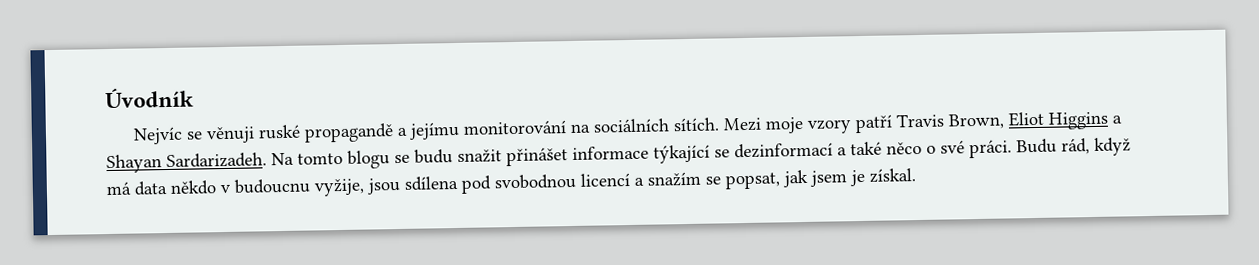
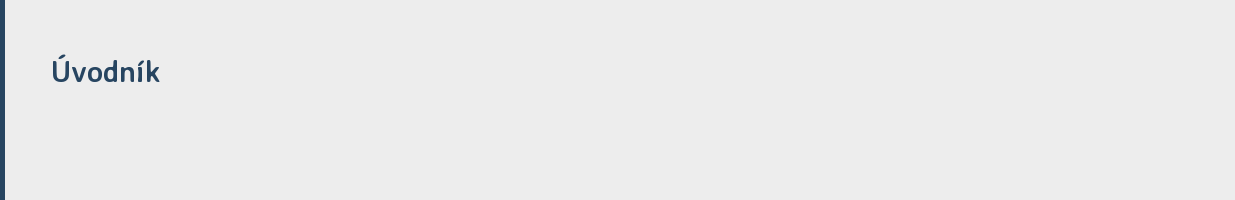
[132,111,1122,145] [106,137,1131,174] [106,168,916,197] // Nejvíc se věnuji ruské propagandě a jejímu monitorování na sociálních sítích. Mezi moje vzory patří Travis Brown, Eliot Higgins a Shayan Sardarizadeh. Na tomto blogu se budu snažit přinášet informace týkající se dezinformací a také něco o své práci. Budu rád, když má data někdo v budoucnu vyžije, jsou sdílena pod svobodnou licencí a snažím se popsat, jak jsem je získal. -> (161, 68) none

